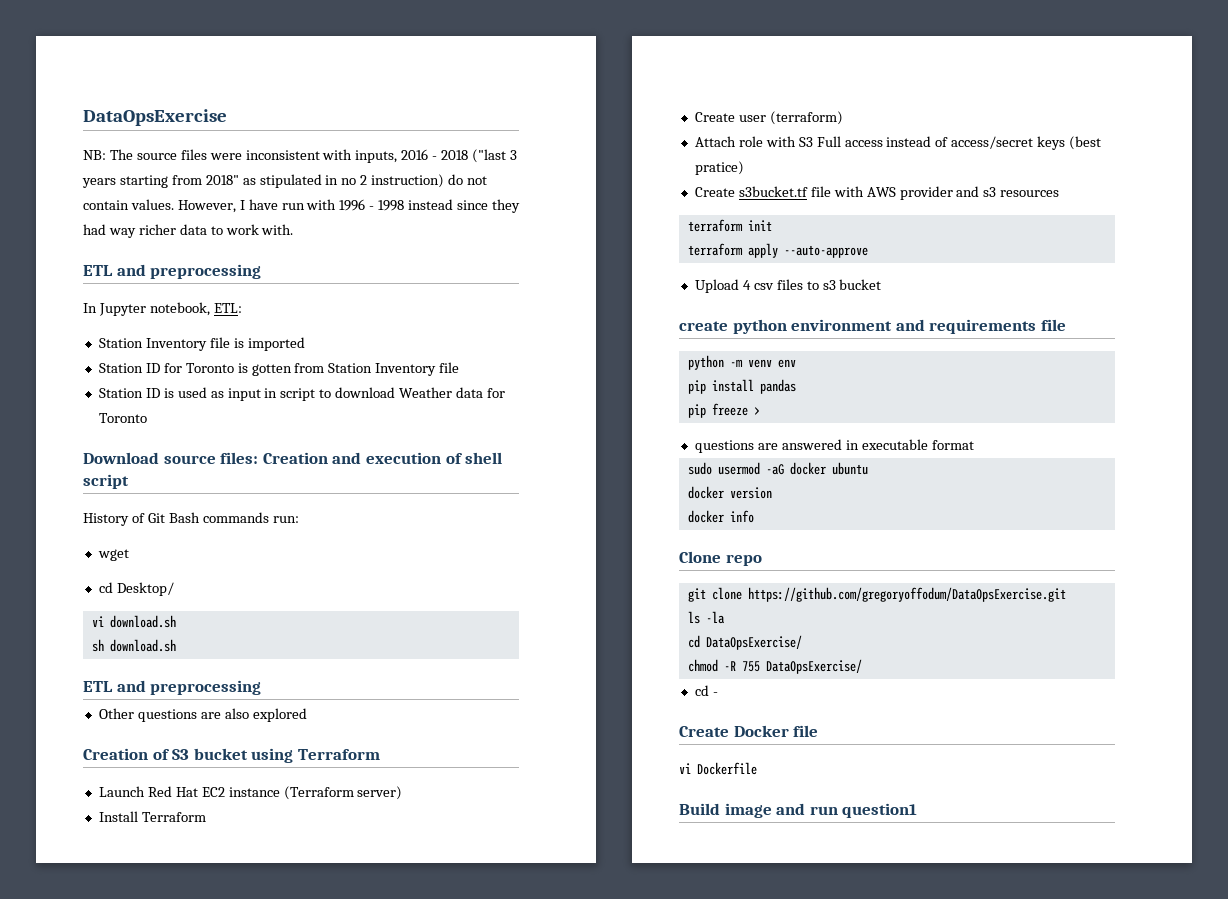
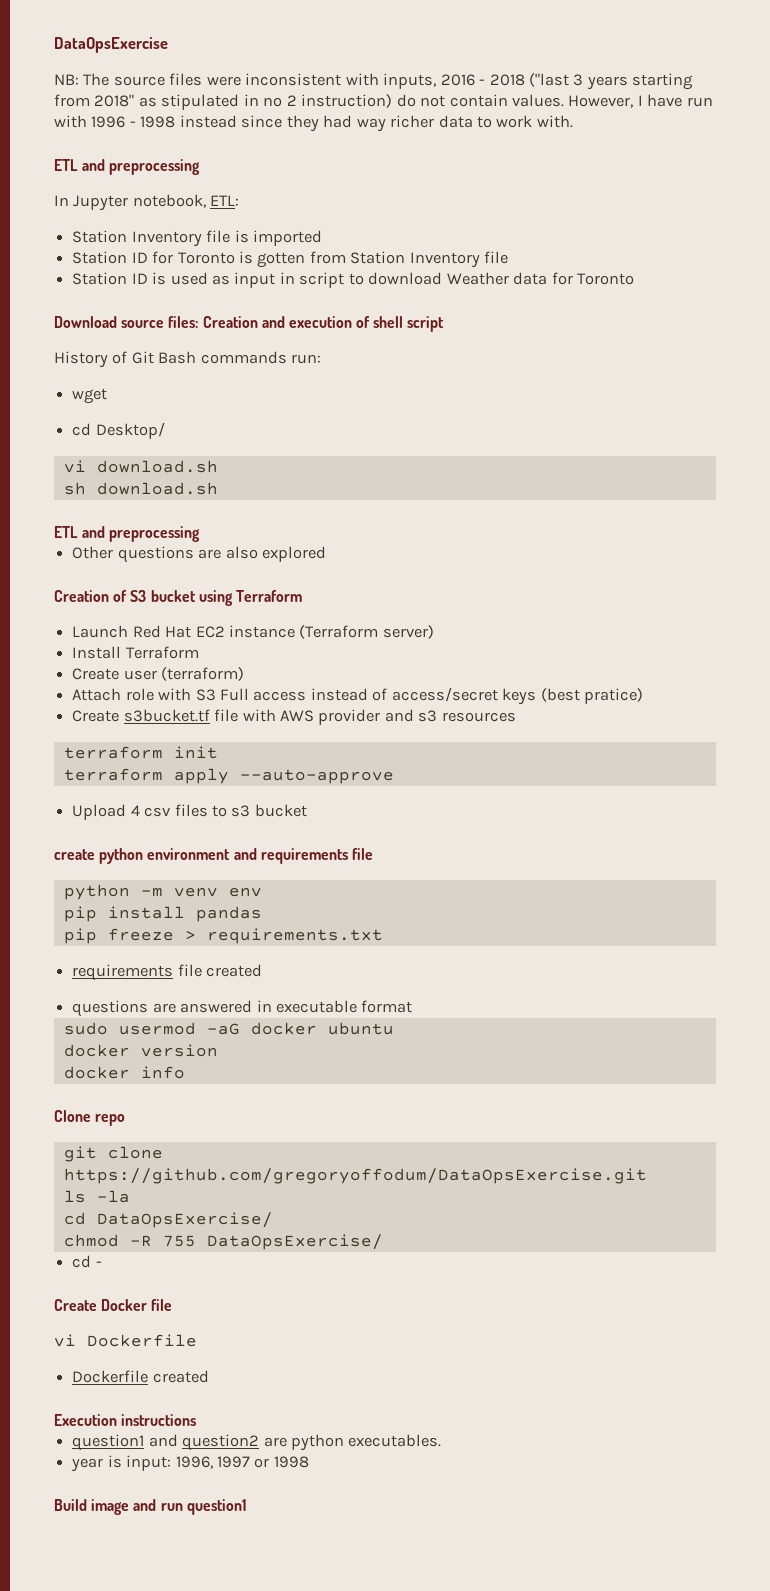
(760, 411) none -> [206,928,383,944] [72,964,263,981] requirements.txt // requirements file created
(757, 768) none -> [72,1370,209,1383] [54,1414,197,1426] [72,1434,442,1451] [71,1455,309,1472] // Dockerfile created // Execution instructions // question1 and question2 are python executables. // year is input: 1996, 1997 or 1998

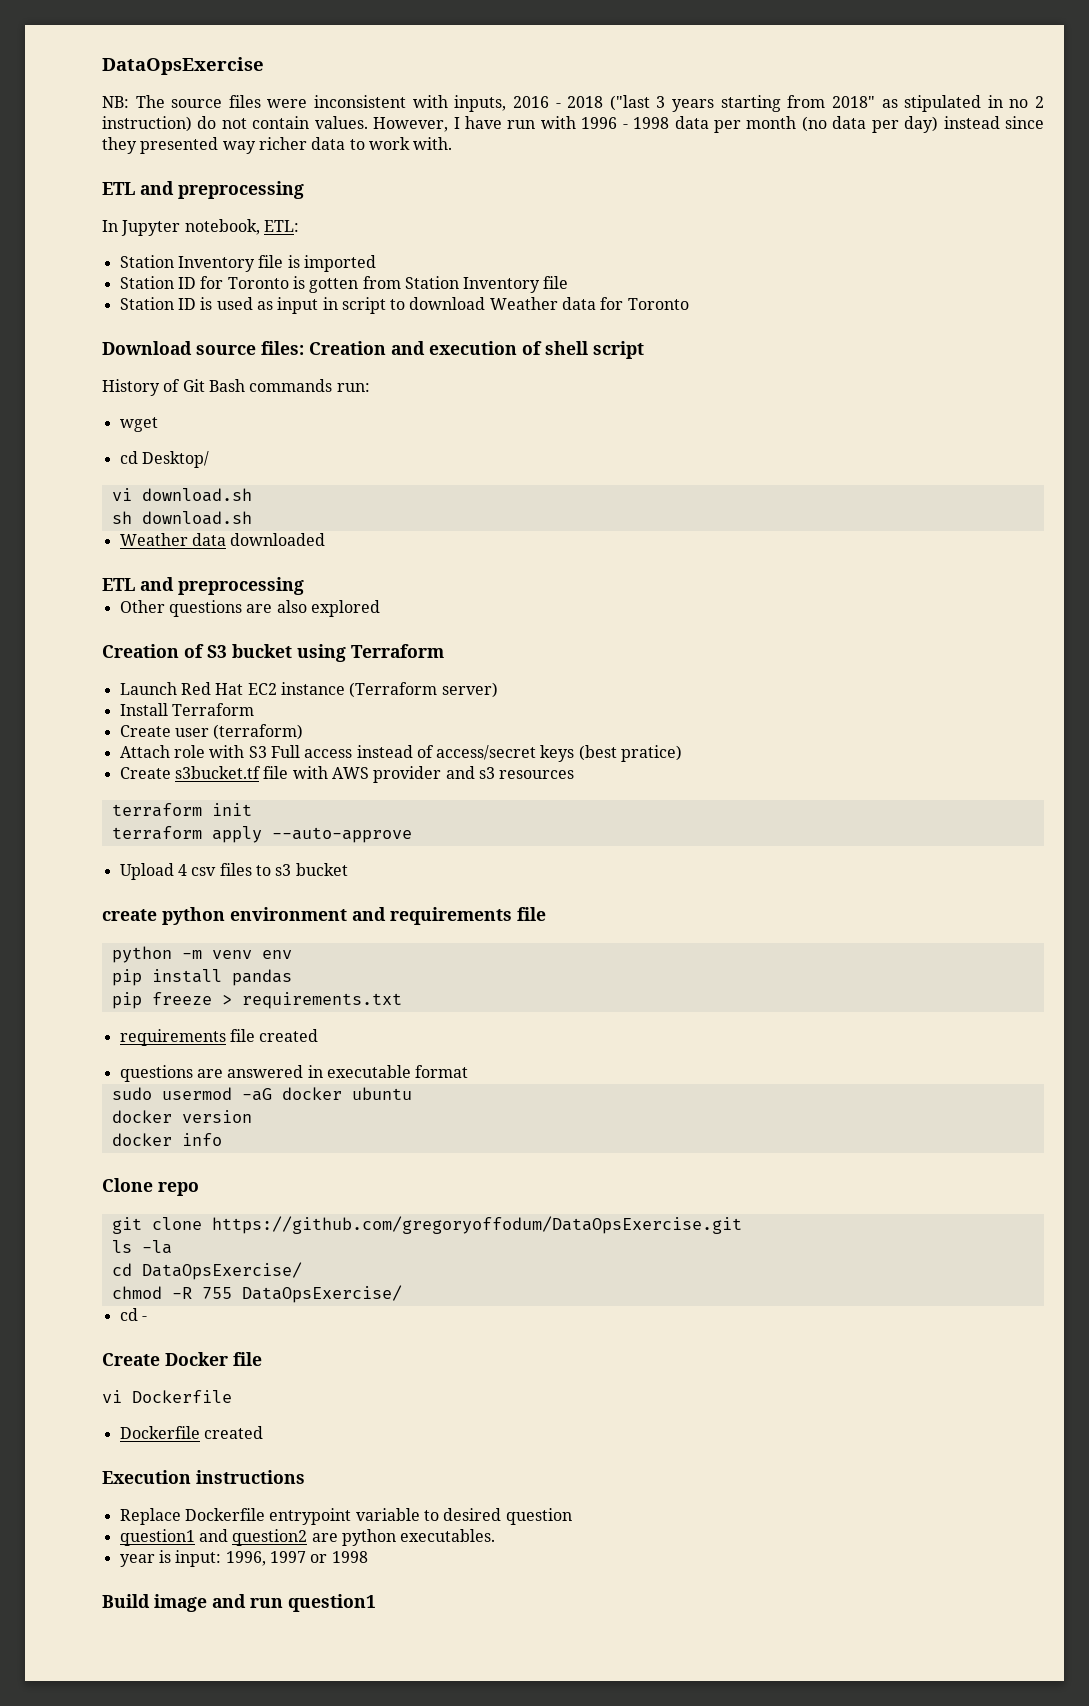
(176, 122) none -> [674,116,939,133] data per month (no data per day)
[323,115,353,128] had -> [140,137,219,154] presented
(218, 488) none -> [119,533,326,546] // Weather data downloaded
(197, 1420) none -> [119,1508,572,1525] // Replace Dockerfile entrypoint variable to desired question

